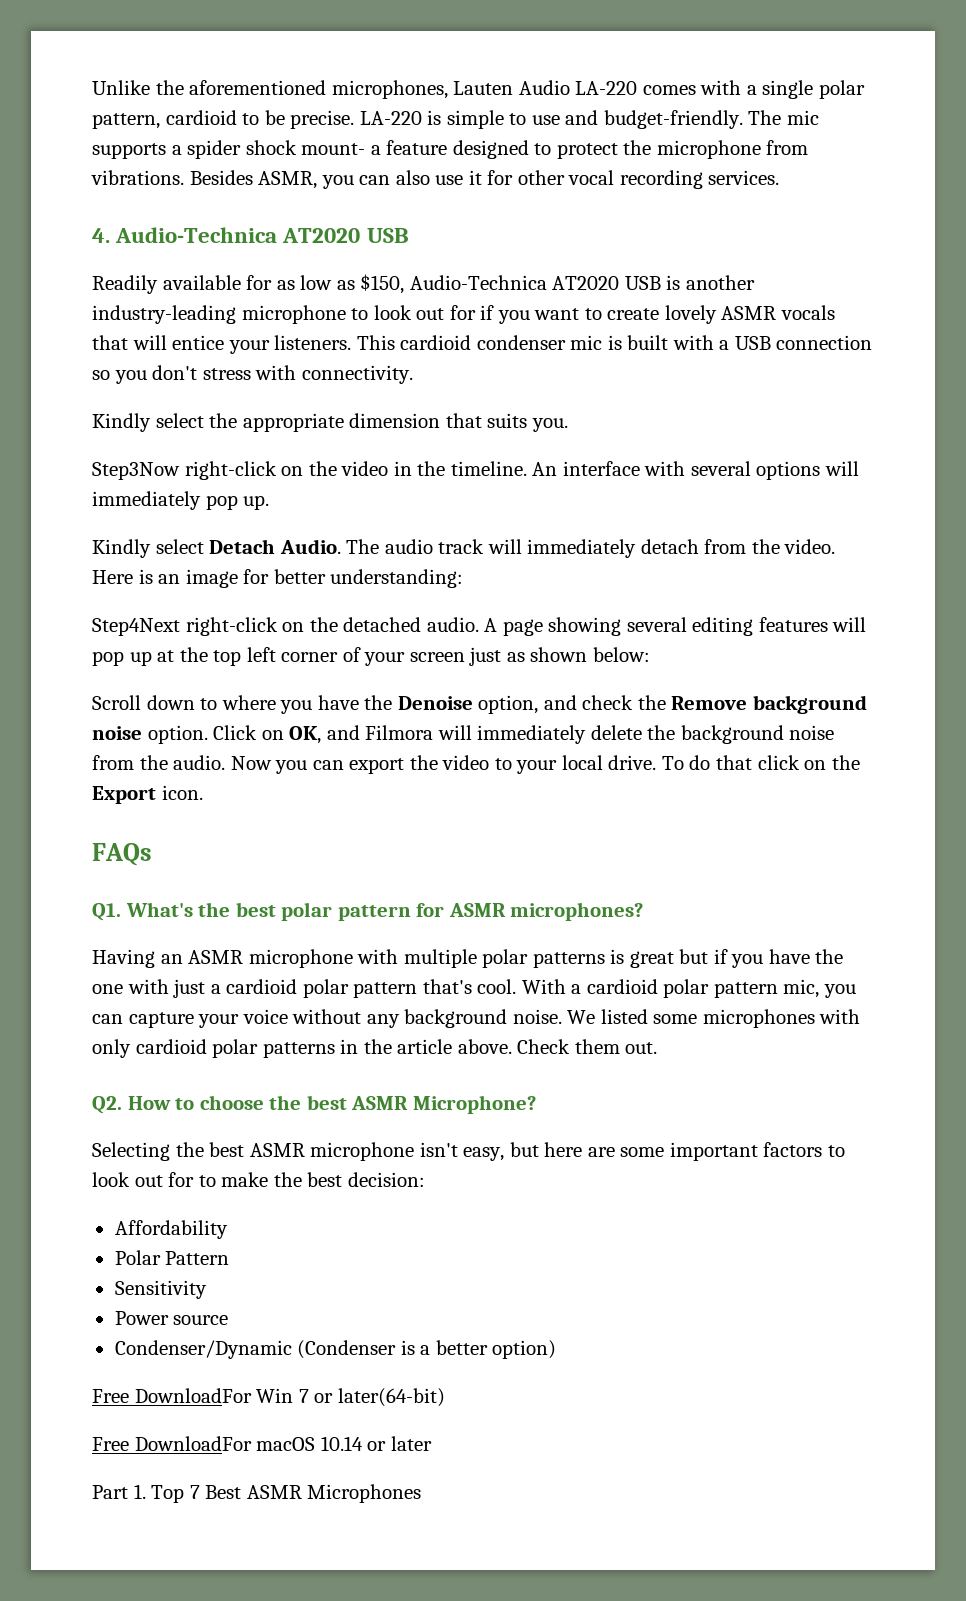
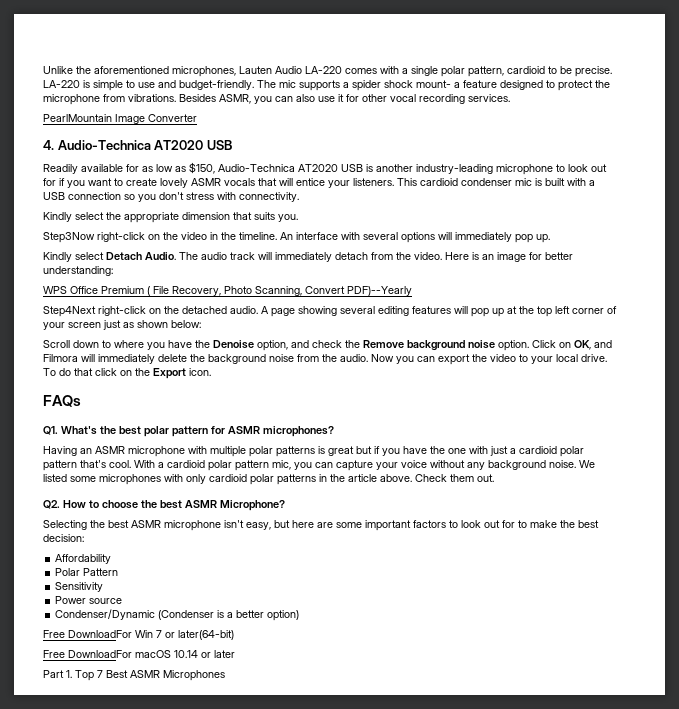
(780, 177) none -> [43,114,197,124] // PearlMountain Image Converter
(464, 578) none -> [43,286,412,296] // WPS Office Premium ( File Recovery, Photo Scanning, Convert PDF)--Yearly

